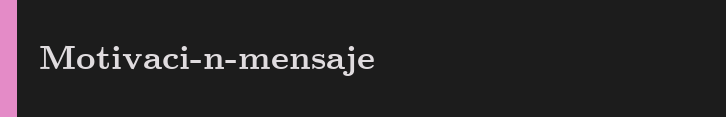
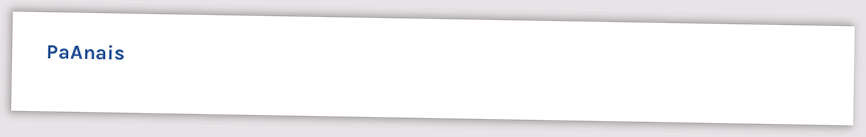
[39,45,375,76] Motivaci-n-mensaje -> [46,43,126,61] PaAnais

